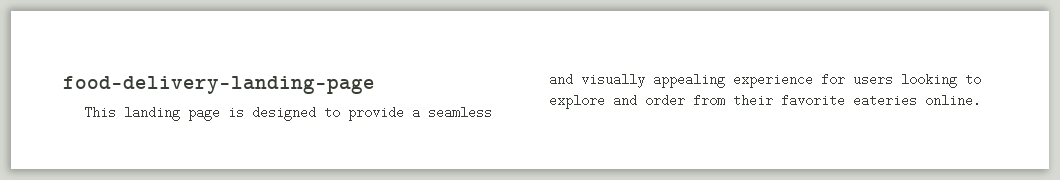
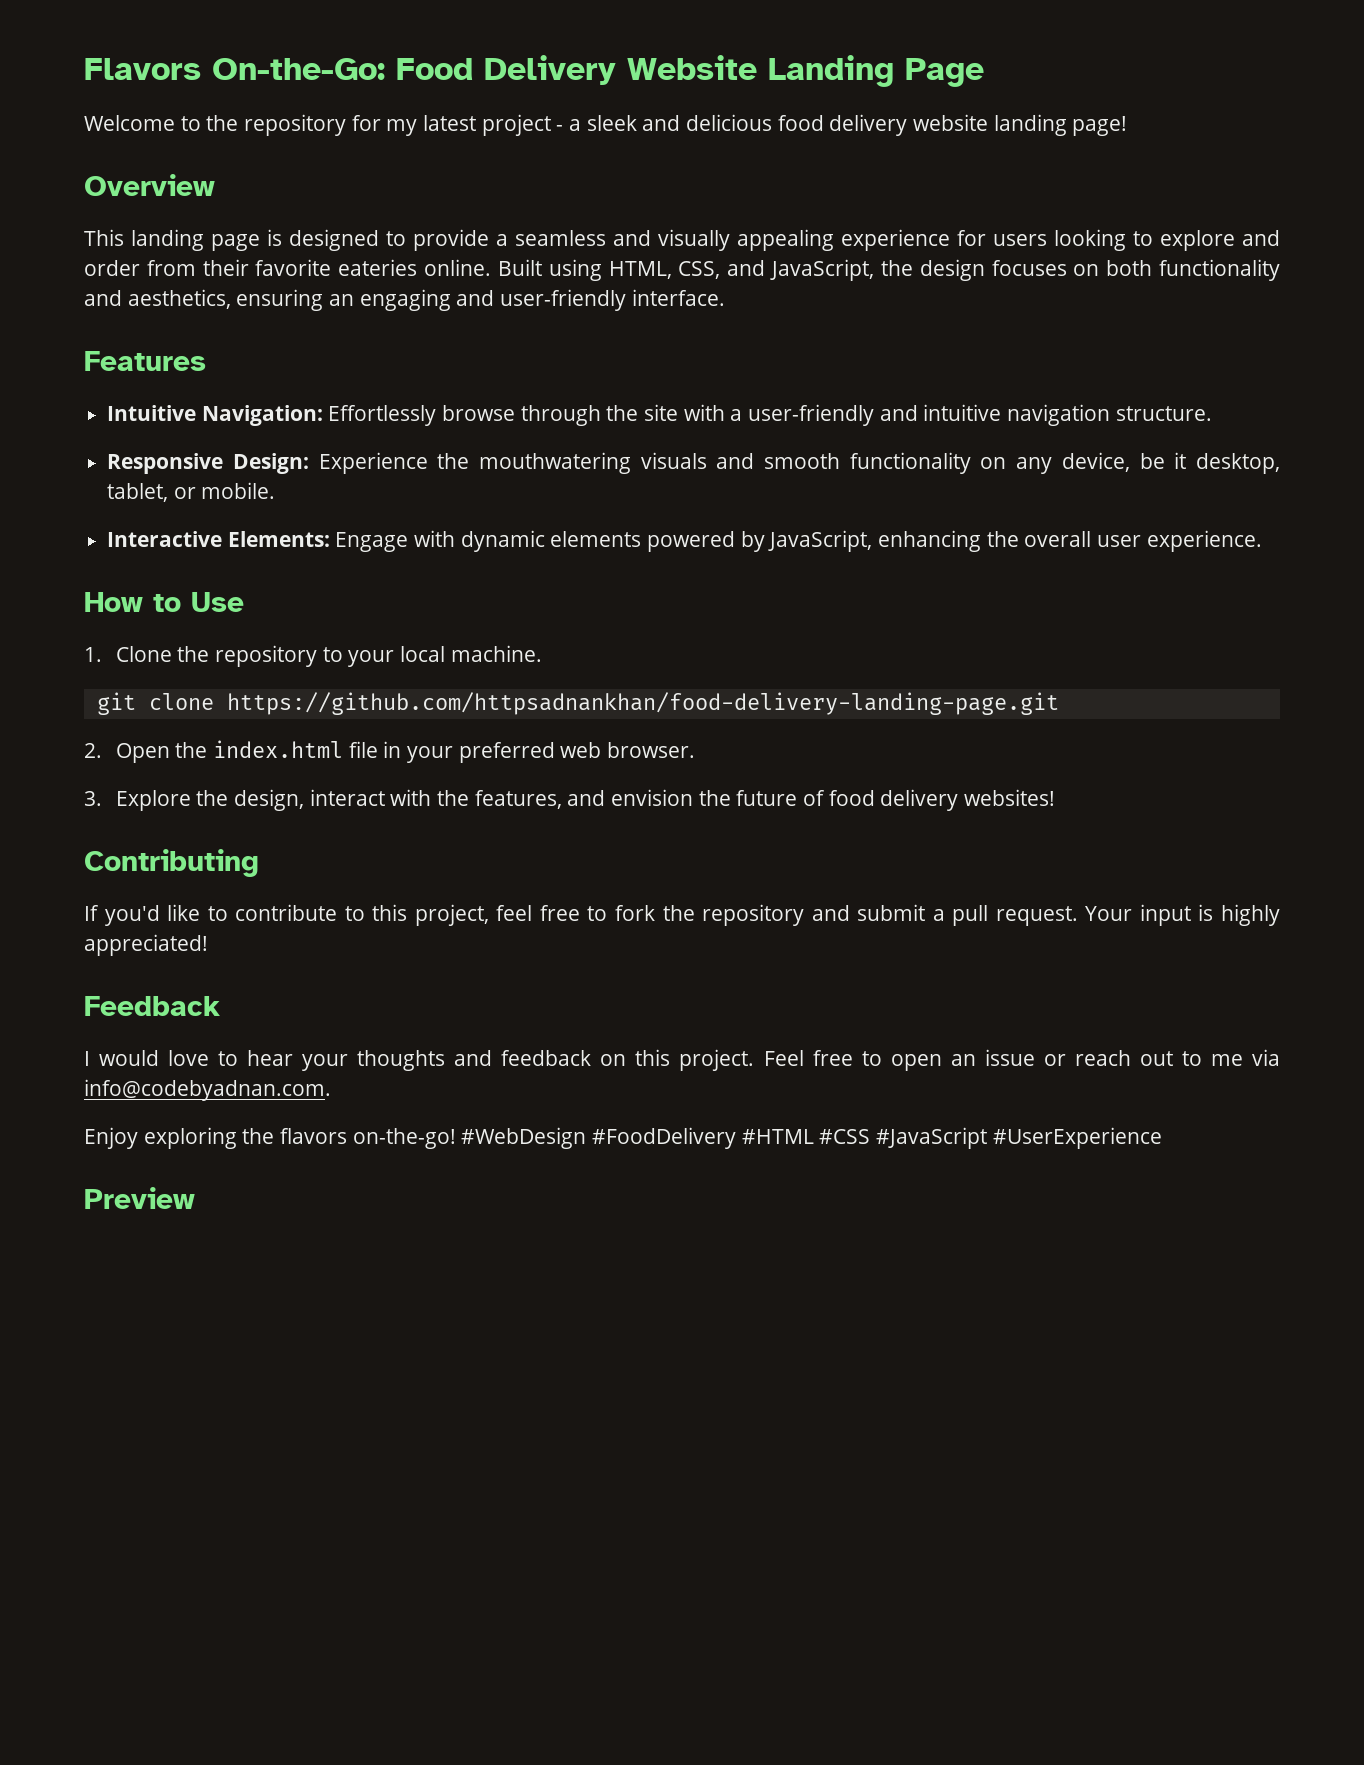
[63,76,375,94] food-delivery-landing-page -> [84,55,984,87] [84,114,1128,136] [84,174,215,196] Flavors On-the-Go: Food Delivery Website Landing Page // Welcome to the repository for my latest project - a sleek and delicious food delivery website landing page! // Overview
(981, 100) none -> [497,259,1281,281] [84,289,725,311] [84,351,206,371] [107,404,1212,426] [107,452,1280,474] [107,482,276,502] [107,530,1262,552] [84,592,244,612] [84,645,542,667] [96,692,1059,715] [84,740,695,763] [84,789,1055,811] [84,849,259,877] [84,904,1280,926] [84,934,208,956] [84,996,220,1016] [84,1049,1280,1071] [84,1079,331,1101] [84,1127,1162,1149] [84,1187,195,1209] Built using HTML, CSS, and JavaScript, the design focuses on both functionality and aesthetics, ensuring an engaging and user-friendly interface. // Features // Intuitive Navigation: Effortlessly browse through the site with a user-friendly and intuitive navigation structure. // Responsive Design: Experience the mouthwatering visuals and smooth functionality on any device, be it desktop, tablet, or mobile. // Interactive Elements: Engage with dynamic elements powered by JavaScript, enhancing the overall user experience. // How to Use // 1. Clone the repository to your local machine. // git clone https://github.com/httpsadnankhan/food-delivery-landing-page.git // 2. Open the index.html file in your preferred web browser. // 3. Explore the design, interact with the features, and envision the future of food delivery websites! // Contributing // If you'd like to contribute to this project, feel free to fork the repository and submit a pull request. Your input is highly appreciated! // Feedback // I would love to hear your thoughts and feedback on this project. Feel free to open an issue or reach out to me via info@codebyadnan.com. // Enjoy exploring the flavors on-the-go! #WebDesign #FoodDelivery #HTML #CSS #JavaScript #UserExperience // Preview

